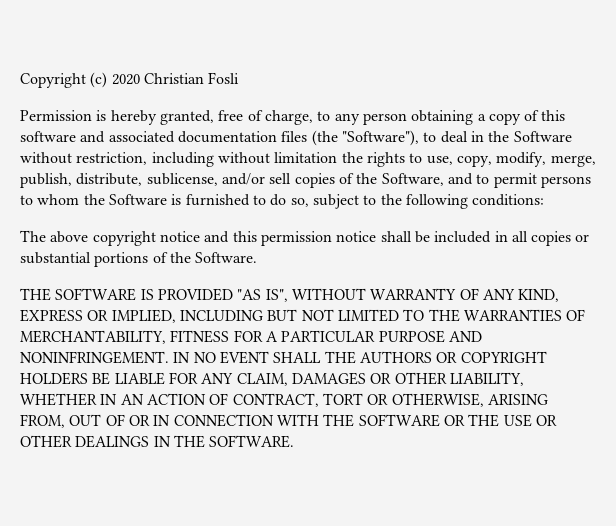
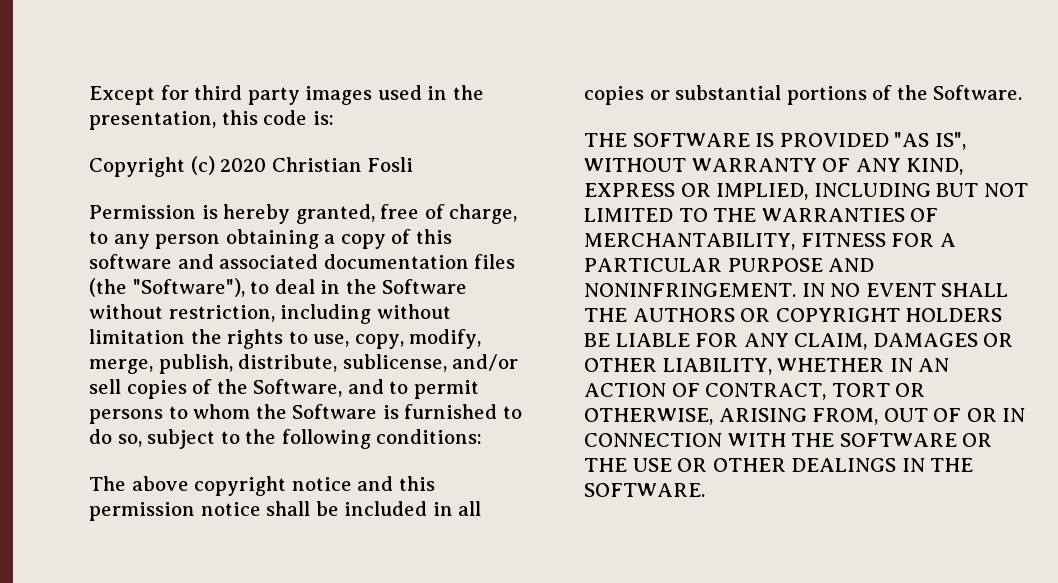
(20, 80) none -> [89,85,484,105] [89,110,334,130] Except for third party images used in the presentation, this code is: //

